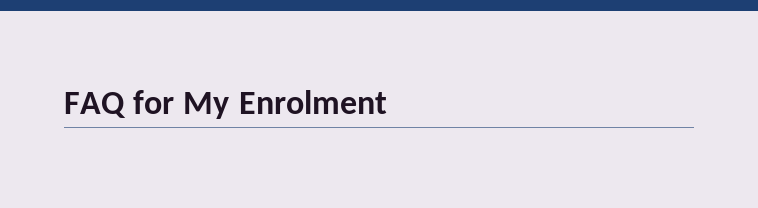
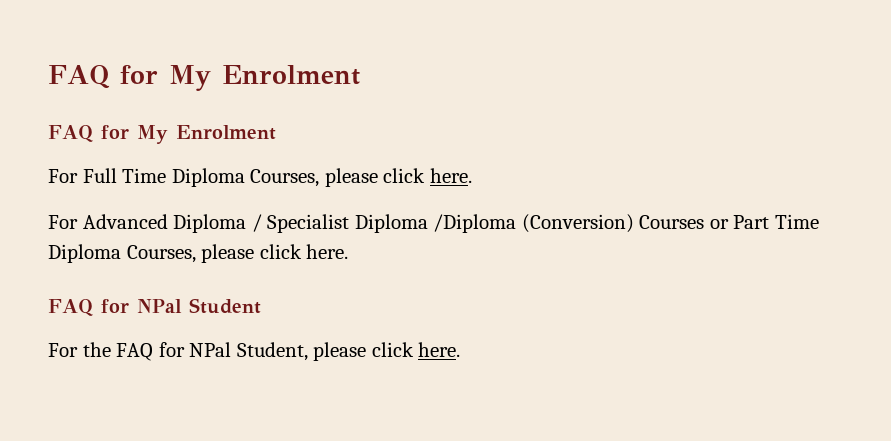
[64,90,387,119] FAQ for My Enrolment -> [48,65,360,91] [48,125,276,144] [48,168,472,187] [48,214,819,233] [48,244,349,263] [48,298,261,317] [48,342,461,361] FAQ for My Enrolment // FAQ for My Enrolment // For Full Time Diploma Courses, please click here. // For Advanced Diploma / Specialist Diploma /Diploma (Conversion) Courses or Part Time Diploma Courses, please click here. // FAQ for NPal Student // For the FAQ for NPal Student, please click here.

